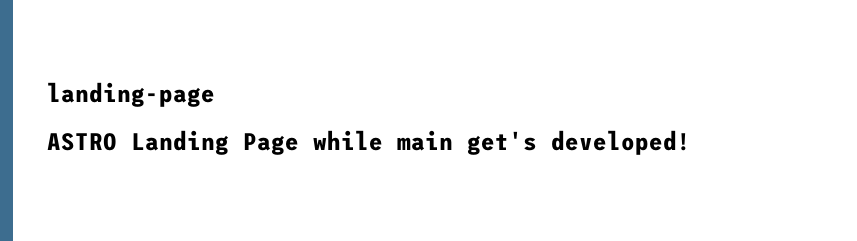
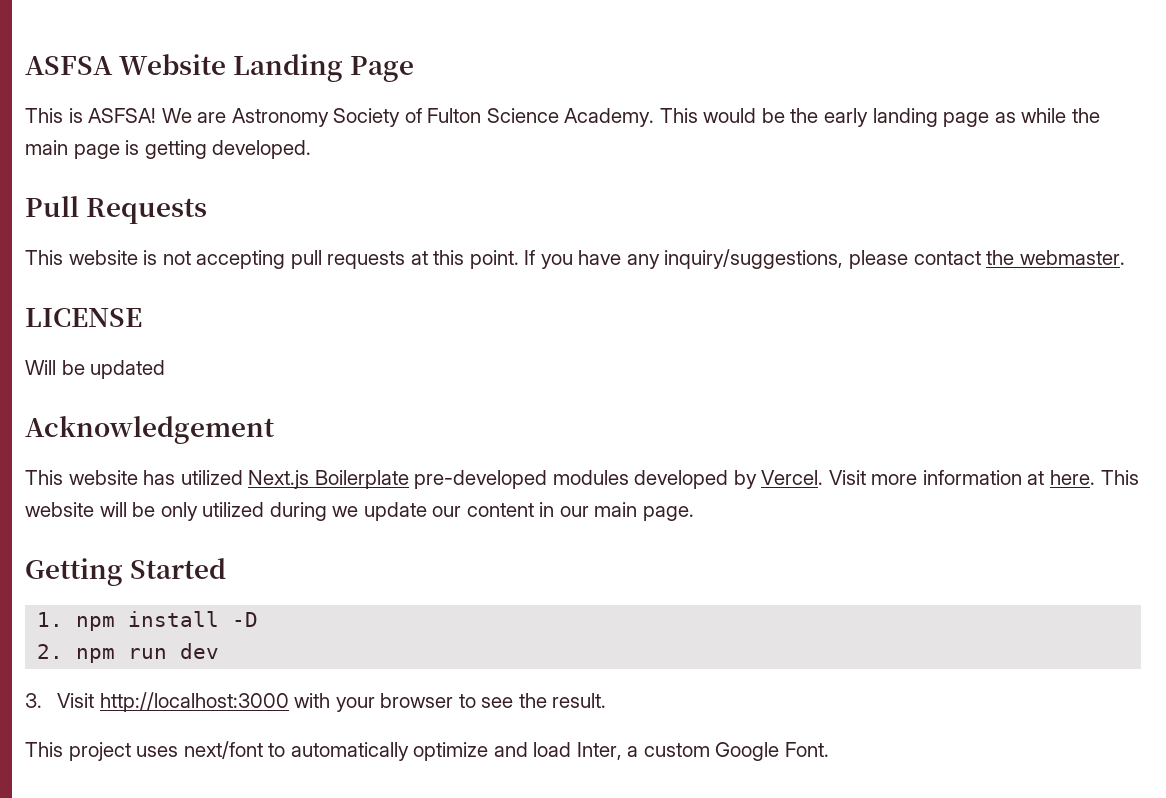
[47,82,215,107] [47,133,117,151] landing-page // ASTRO -> [25,54,227,75] ASFSA Website
[313,130,691,155] while main get's developed! -> [25,108,1100,127] [25,140,312,159] [25,196,208,224] [25,249,1125,269] [25,308,142,327] [25,360,166,379] [25,416,275,444] [25,470,1139,489] [25,502,694,521] [25,558,227,586] [37,611,259,631] [37,643,220,663] [25,692,607,712] [25,741,829,761] // This is ASFSA! We are Astronomy Society of Fulton Science Academy. This would be the early landing page as while the main page is getting developed. // Pull Requests // This website is not accepting pull requests at this point. If you have any inquiry/suggestions, please contact the webmaster. // LICENSE // Will be updated // Acknowledgement // This website has utilized Next.js Boilerplate pre-developed modules developed by Vercel. Visit more information at here. This website will be only utilized during we update our content in our main page. // Getting Started // 1. npm install -D // 2. npm run dev // 3. Visit http://localhost:3000 with your browser to see the result. // This project uses next/font to automatically optimize and load Inter, a custom Google Font.

